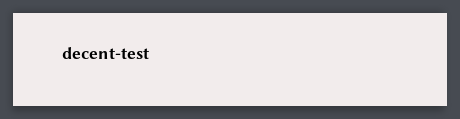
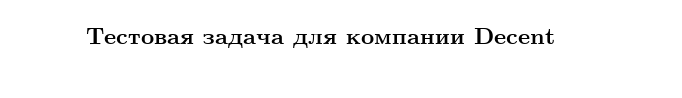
[62,47,149,59] decent-test -> [86,28,555,48] Тестовая задача для компании Decent

